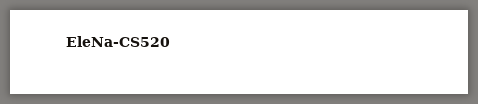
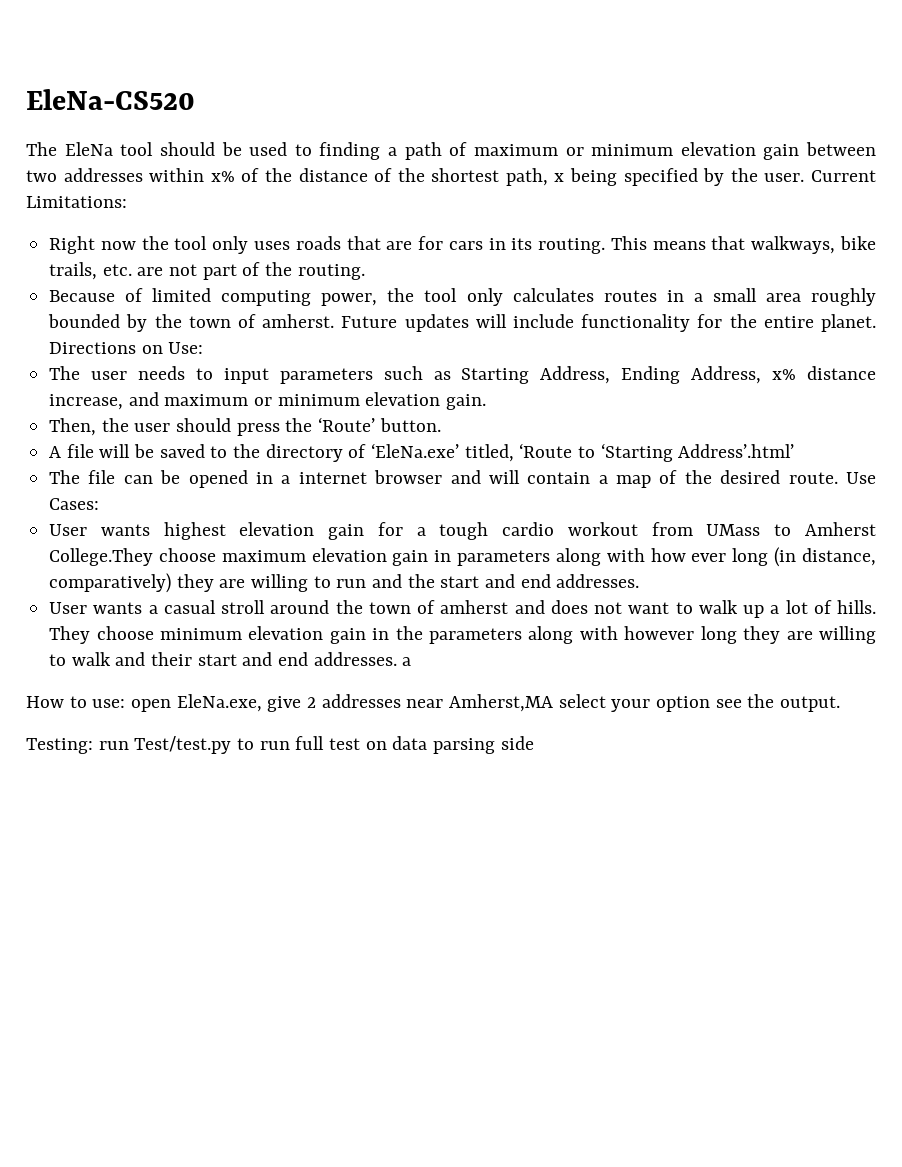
(170, 41) none -> [26,142,876,160] [26,168,877,186] [26,196,127,208] [49,236,877,254] [49,262,365,280] [49,288,876,306] [48,314,876,332] [49,342,204,354] [49,366,876,384] [49,392,487,410] [49,417,441,436] [49,443,795,462] [49,470,876,488] [49,498,100,510] [49,522,876,540] [49,547,876,567] [49,573,640,593] [49,600,877,618] [49,626,876,644] [49,652,412,666] [26,694,841,712] [26,736,534,754] // The EleNa tool should be used to finding a path of maximum or minimum elevation gain between two addresses within x% of the distance of the shortest path, x being specified by the user. Current Limitations: // Right now the tool only uses roads that are for cars in its routing. This means that walkways, bike trails, etc. are not part of the routing. // Because of limited computing power, the tool only calculates routes in a small area roughly bounded by the town of amherst. Future updates will include functionality for the entire planet. Directions on Use: // The user needs to input parameters such as Starting Address, Ending Address, x% distance increase, and maximum or minimum elevation gain. // Then, the user should press the ‘Route’ button. // A file will be saved to the directory of ‘EleNa.exe’ titled, ‘Route to ‘Starting Address’.html’ // The file can be opened in a internet browser and will contain a map of the desired route. Use Cases: // User wants highest elevation gain for a tough cardio workout from UMass to Amherst College.They choose maximum elevation gain in parameters along with how ever long (in distance, comparatively) they are willing to run and the start and end addresses. // User wants a casual stroll around the town of amherst and does not want to walk up a lot of hills. They choose minimum elevation gain in the parameters along with however long they are willing to walk and their start and end addresses. a // How to use: open EleNa.exe, give 2 addresses near Amherst,MA select your option see the output. // Testing: run Test/test.py to run full test on data parsing side

